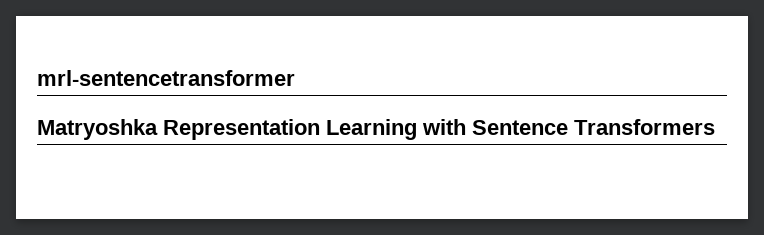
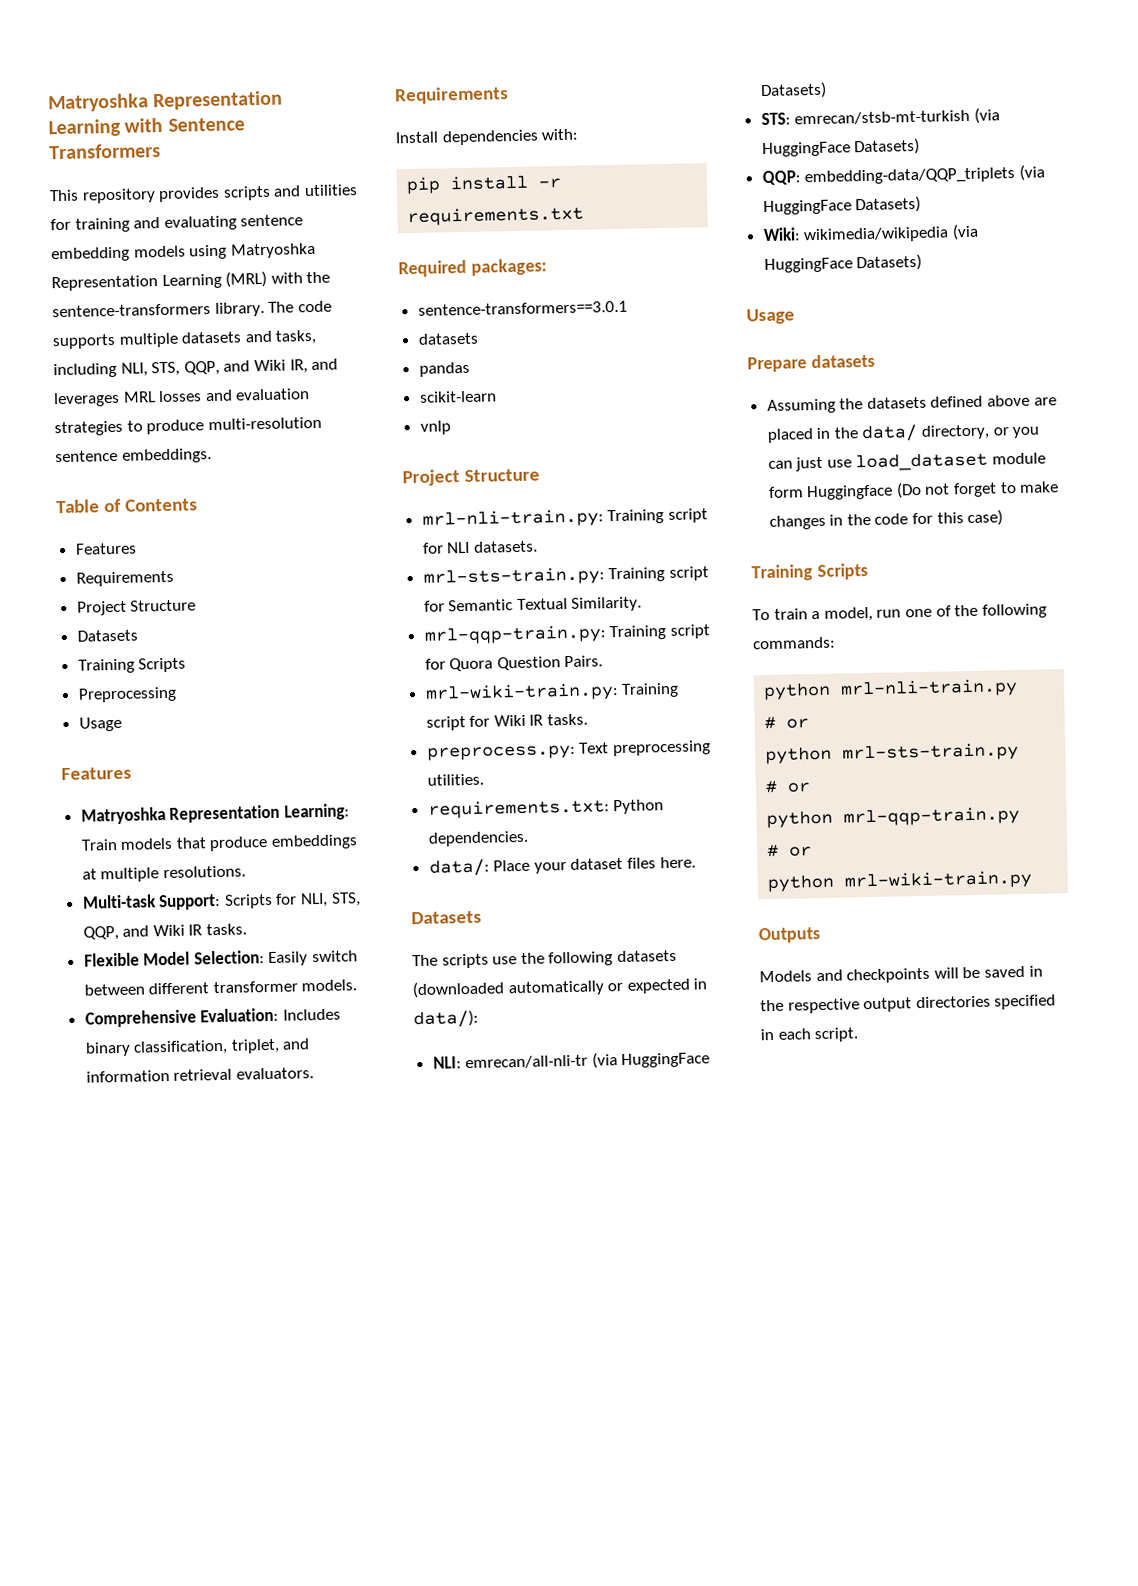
[37,70,295,86] mrl-sentencetransformer // -> (48, 103) none
(715, 127) none -> [49,184,358,204] [50,214,304,233] [51,242,316,263] [51,270,331,292] [52,300,332,318] [52,329,318,350] [53,358,339,379] [53,388,311,408] [54,416,322,437] [55,448,212,464] [56,498,198,514] [74,542,137,555] [75,570,174,587] [76,599,197,616] [76,629,138,642] [77,657,187,674] [77,686,177,703] [78,716,122,732] [61,766,132,781] [80,803,350,825] [80,834,359,852] [81,865,246,883] [81,892,361,911] [82,923,248,941] [83,950,359,967] [83,979,358,996] [84,1007,341,1028] [84,1038,311,1057] [85,1067,314,1083] [394,86,509,105] [395,128,580,146] [406,174,562,195] [407,205,585,227] [398,258,547,278] [417,300,628,316] [417,332,479,345] [418,361,470,377] [418,390,497,403] [419,420,451,435] [402,468,540,487] [421,508,708,529] [421,540,538,554] [422,566,709,587] [423,596,643,612] [423,624,710,645] [424,655,604,672] [424,682,680,703] [425,713,589,731] [426,740,711,761] [426,773,484,786] [427,798,665,819] [427,830,529,847] [428,856,696,877] [411,910,482,925] [412,949,677,969] [412,978,708,999] [413,1009,479,1029] [432,1052,711,1070] [759,81,827,100] [760,107,1000,126] [761,137,921,158] [761,164,1045,186] [762,195,922,216] [762,223,979,244] [763,253,923,274] [746,308,795,325] [747,353,875,373] [766,394,1057,414] [766,423,1041,443] [767,452,1047,472] [767,481,1060,501] [768,509,1004,530] [751,563,868,582] [752,603,1047,622] [752,636,836,650] [763,678,1019,701] [764,716,810,730] [765,742,1020,765] [765,780,812,794] [766,806,1021,829] [767,844,813,858] [767,869,1033,893] [758,927,821,944] [759,965,1043,984] [760,994,1057,1014] [760,1027,859,1043] // This repository provides scripts and utilities for training and evaluating sentence embedding models using Matryoshka Representation Learning (MRL) with the sentence-transformers library. The code supports multiple datasets and tasks, including NLI, STS, QQP, and Wiki IR, and leverages MRL losses and evaluation strategies to produce multi-resolution sentence embeddings. // Table of Contents // Features // Requirements // Project Structure // Datasets // Training Scripts // Preprocessing // Usage // Features // Matryoshka Representation Learning: Train models that produce embeddings at multiple resolutions. // Multi-task Support: Scripts for NLI, STS, QQP, and Wiki IR tasks. // Flexible Model Selection: Easily switch between different transformer models. // Comprehensive Evaluation: Includes binary classification, triplet, and information retrieval evaluators. // Requirements // Install dependencies with: // pip install -r requirements.txt // Required packages: // sentence-transformers==3.0.1 // datasets // pandas // scikit-learn // vnlp // Project Structure // mrl-nli-train.py: Training script for NLI datasets. // mrl-sts-train.py: Training script for Semantic Textual Similarity. // mrl-qqp-train.py: Training script for Quora Question Pairs. // mrl-wiki-train.py: Training script for Wiki IR tasks. // preprocess.py: Text preprocessing utilities. // requirements.txt: Python dependencies. // data/: Place your dataset files here. // Datasets // The scripts use the following datasets (downloaded automatically or expected in data/): // NLI: emrecan/all-nli-tr (via HuggingFace Datasets) // STS: emrecan/stsb-mt-turkish (via HuggingFace Datasets) // QQP: embedding-data/QQP_triplets (via HuggingFace Datasets) // Wiki: wikimedia/wikipedia (via HuggingFace Datasets) // Usage // Prepare datasets // Assuming the datasets defined above are placed in the data/ directory, or you can just use load_dataset module form Huggingface (Do not forget to make changes in the code for this case) // Training Scripts // To train a model, run one of the following commands: // python mrl-nli-train.py // # or // python mrl-sts-train.py // # or // python mrl-qqp-train.py // # or // python mrl-wiki-train.py // Outputs // Models and checkpoints will be saved in the respective output directories specified in each script.

